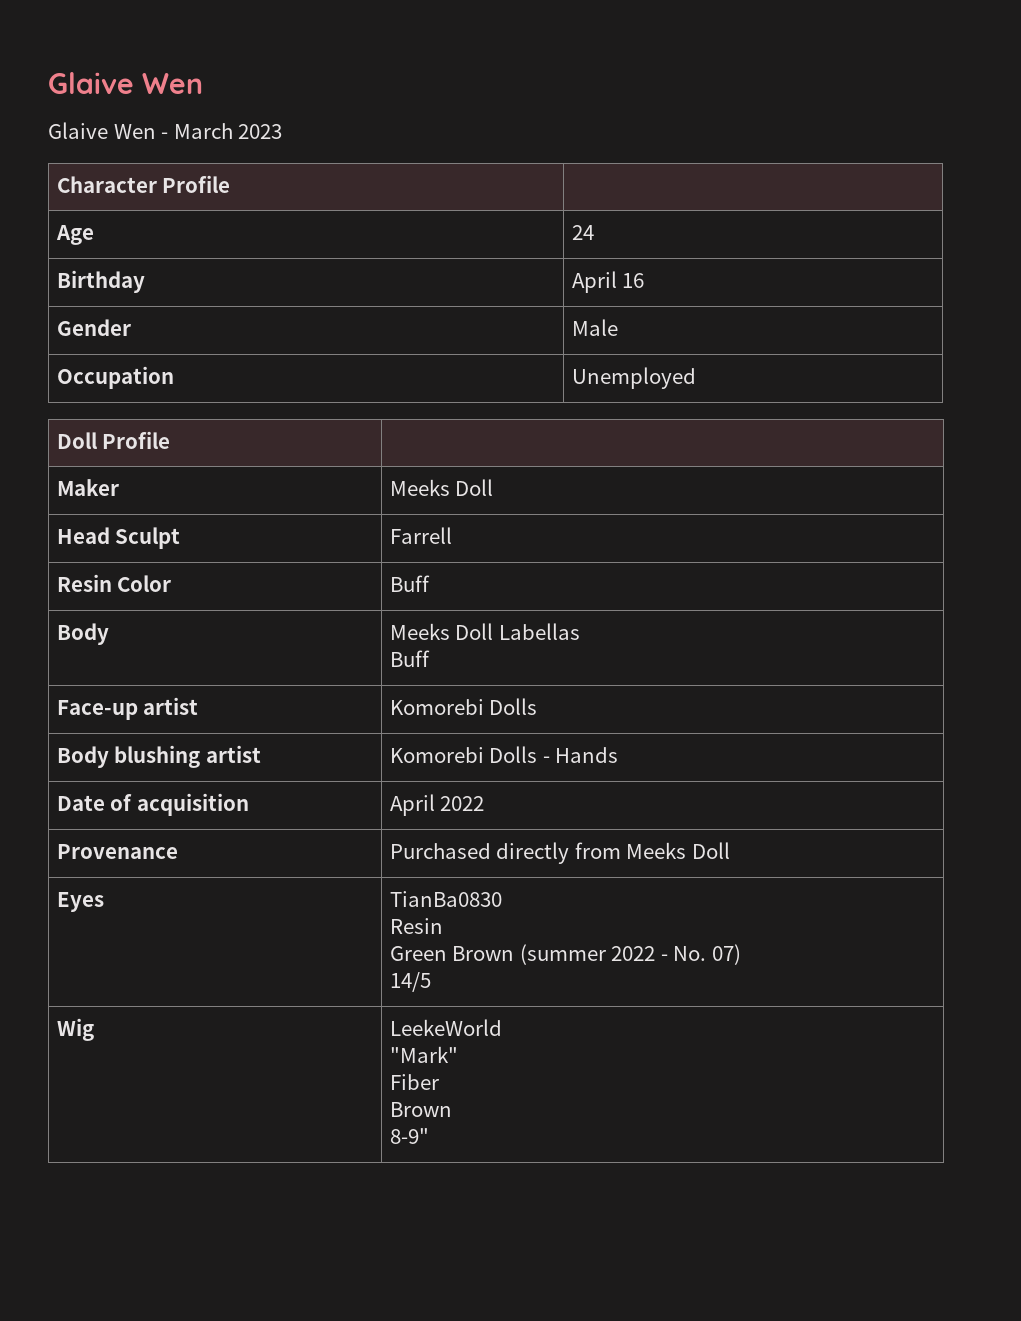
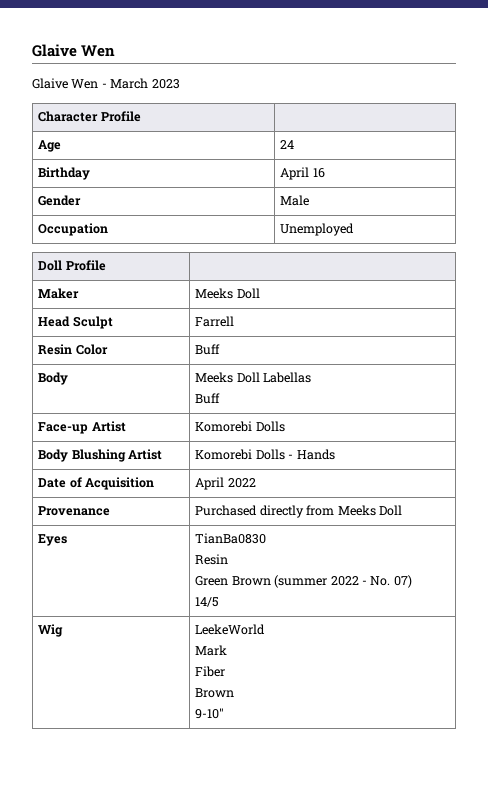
[143,697,199,715] artist -> [91,421,126,432] Artist
[114,745,261,768] blushing artist -> [71,449,163,462] Blushing Artist
[136,793,249,816] acquisition -> [85,477,155,490] Acquisition
[389,1046,458,1063] "Mark" -> [195,645,228,656] Mark
[389,1128,429,1144] 8-9" -> [195,708,225,719] 9-10"

